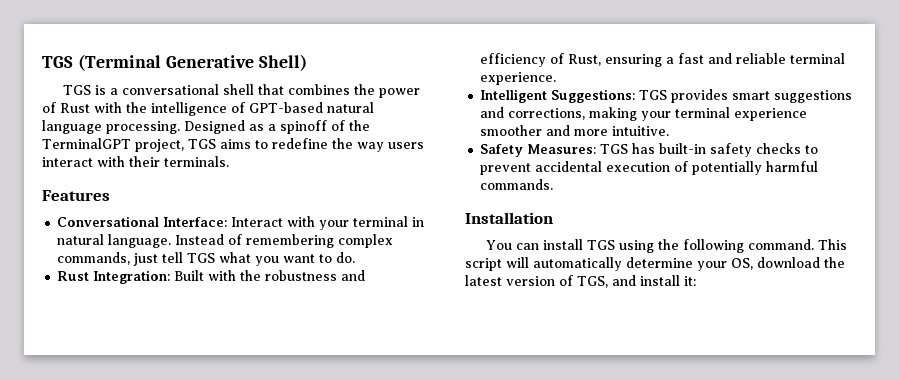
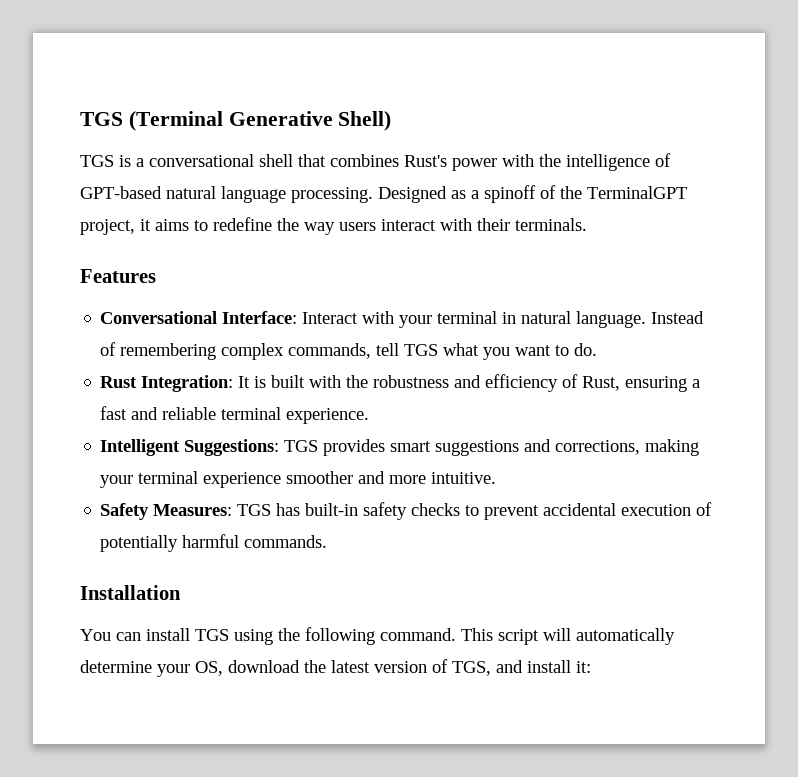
[354,84,421,98] [42,102,90,113] the power of Rust -> [404,155,497,171] Rust's power
[187,139,216,149] TGS -> [140,219,151,231] it
[133,253,159,266] just -> (372, 351) none
[174,270,205,281] Built -> [238,375,306,388] It is built

